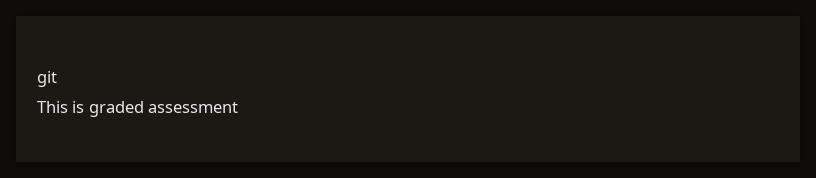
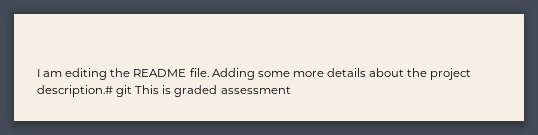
(37, 79) none -> [37,68,472,80] [37,85,113,97] I am editing the README file. Adding some more details about the project description.#
(57, 79) // -> (133, 91) none

